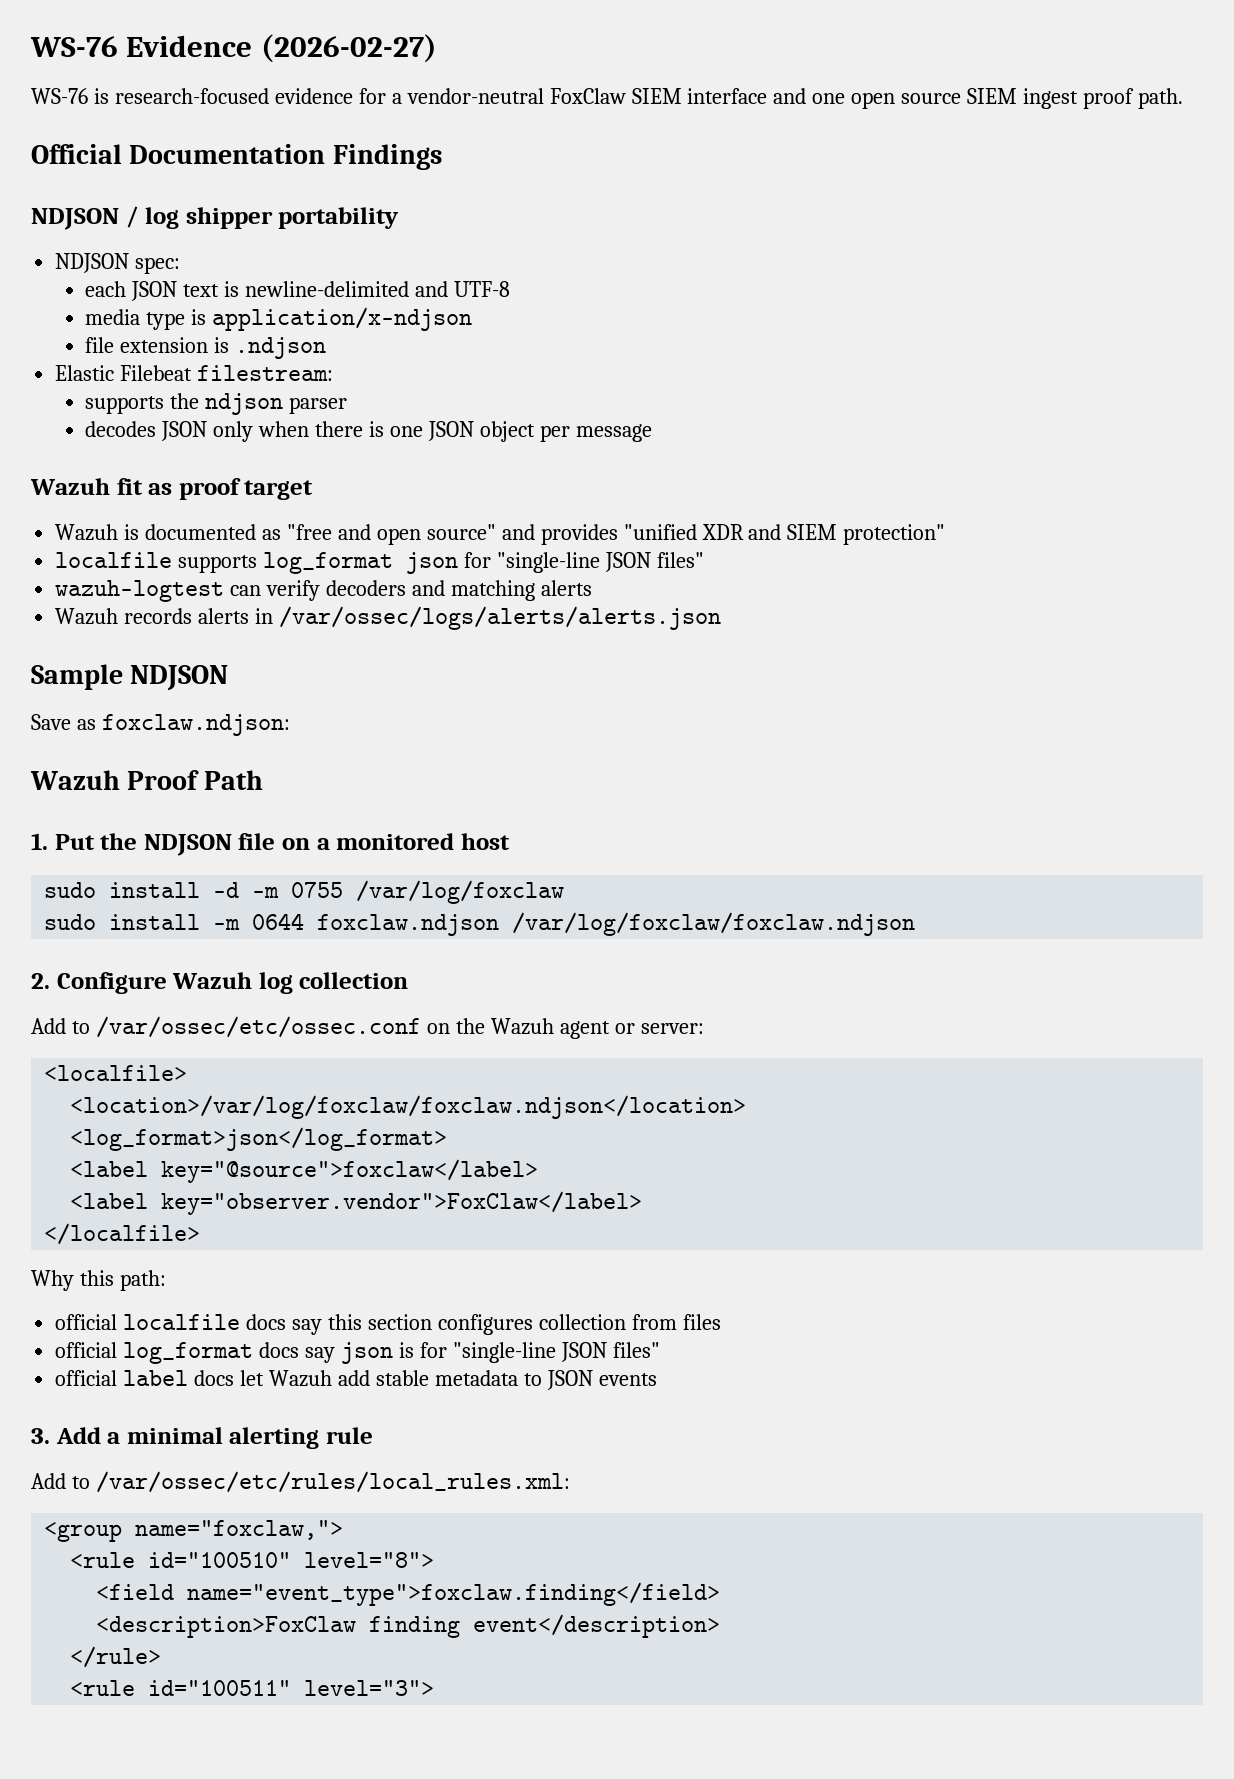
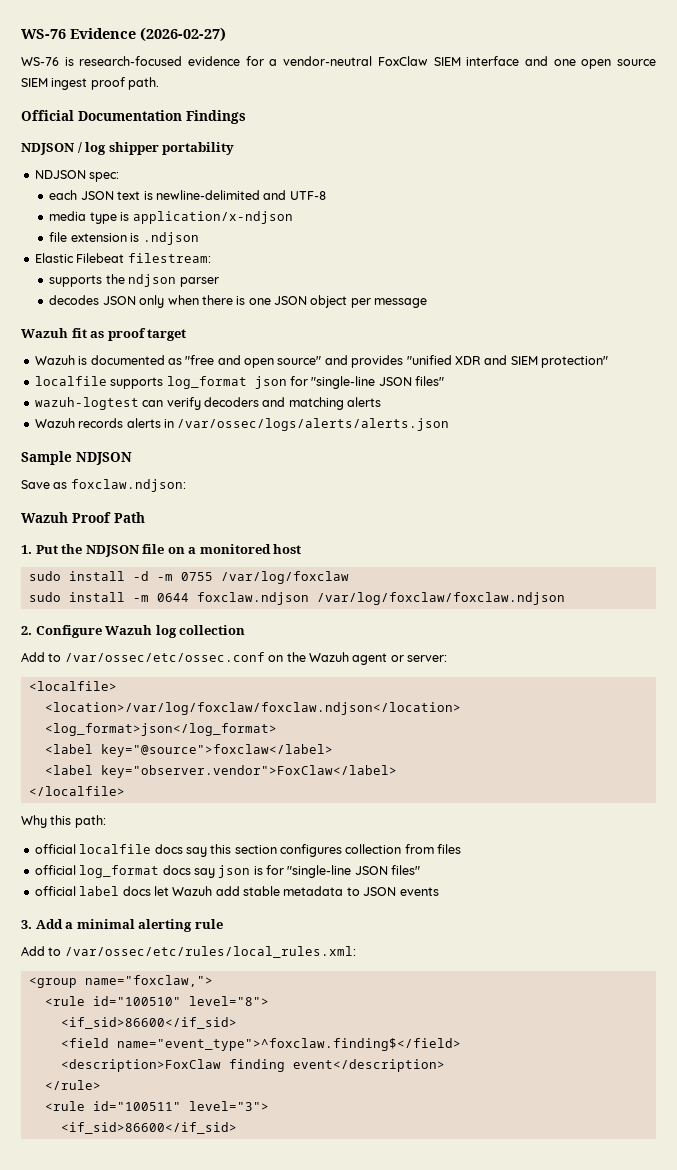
(435, 1560) none -> [60,1017,237,1029] // <if_sid>86600</if_sid>
[187,1582,721,1606] name="event_type">foxclaw.finding</field> -> [116,1038,461,1051] name="event_type">^foxclaw.finding$</field>
(435, 1688) none -> [60,1122,237,1134] // <if_sid>86600</if_sid>

